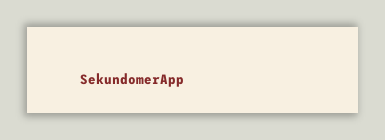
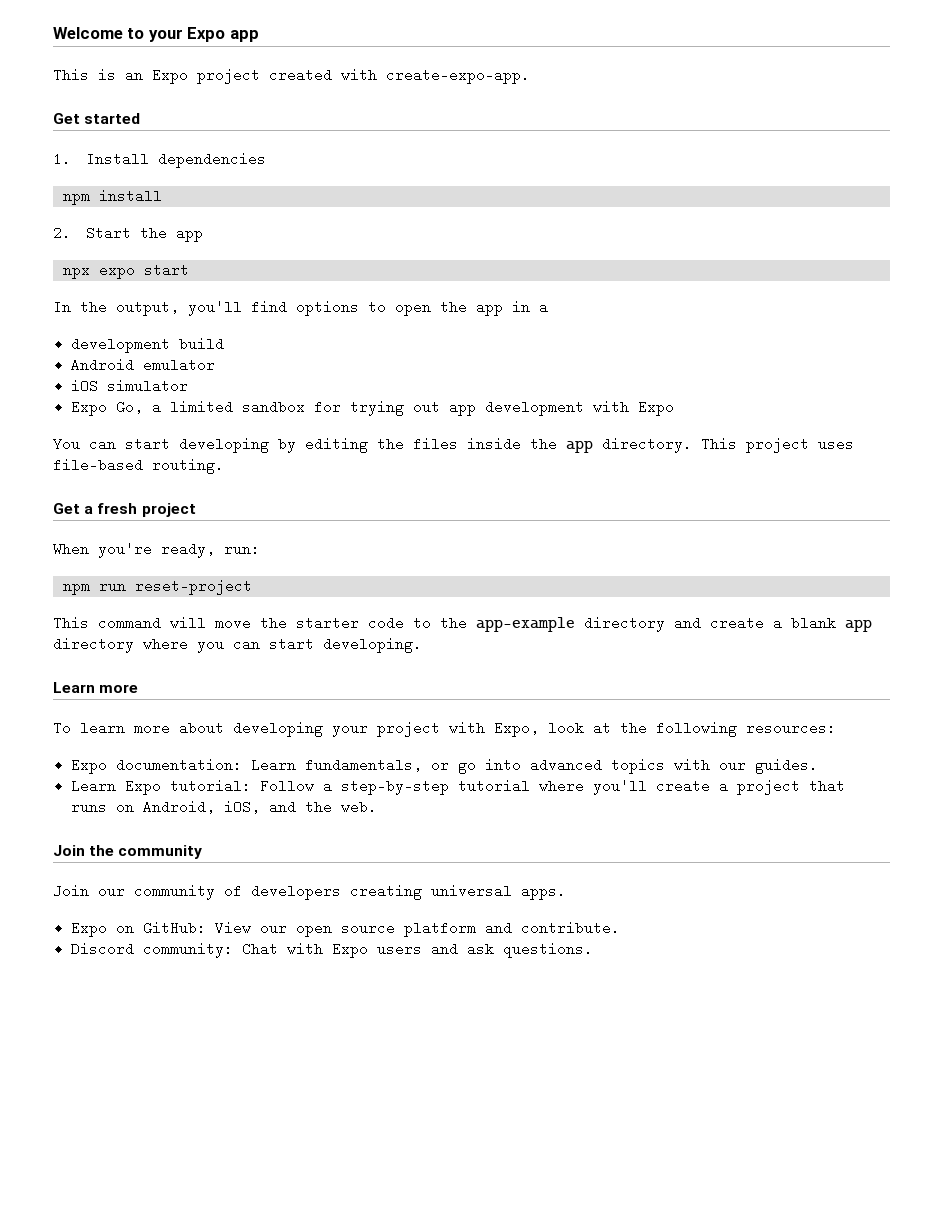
[80,73,184,87] SekundomerApp -> [53,27,259,42] [53,68,530,84] [53,113,141,124] [53,152,266,168] [62,189,162,205] [53,226,203,242] [62,263,189,279] [53,300,548,316] [71,337,225,353] [71,358,216,372] [71,379,189,393] [71,400,675,416] [53,437,854,453] [53,458,224,474] [53,503,196,517] [53,542,260,558] [62,579,252,595] [53,616,872,632] [53,637,422,653] [53,682,139,693] [53,721,836,737] [71,758,819,774] [71,779,846,795] [71,800,378,814] [53,845,203,859] [53,884,566,900] [71,921,621,937] [71,942,594,958] Welcome to your Expo app // This is an Expo project created with create-expo-app. // Get started // 1. Install dependencies // npm install // 2. Start the app // npx expo start // In the output, you'll find options to open the app in a // development build // Android emulator // iOS simulator // Expo Go, a limited sandbox for trying out app development with Expo // You can start developing by editing the files inside the app directory. This project uses file-based routing. // Get a fresh project // When you're ready, run: // npm run reset-project // This command will move the starter code to the app-example directory and create a blank app directory where you can start developing. // Learn more // To learn more about developing your project with Expo, look at the following resources: // Expo documentation: Learn fundamentals, or go into advanced topics with our guides. // Learn Expo tutorial: Follow a step-by-step tutorial where you'll create a project that runs on Android, iOS, and the web. // Join the community // Join our community of developers creating universal apps. // Expo on GitHub: View our open source platform and contribute. // Discord community: Chat with Expo users and ask questions.

